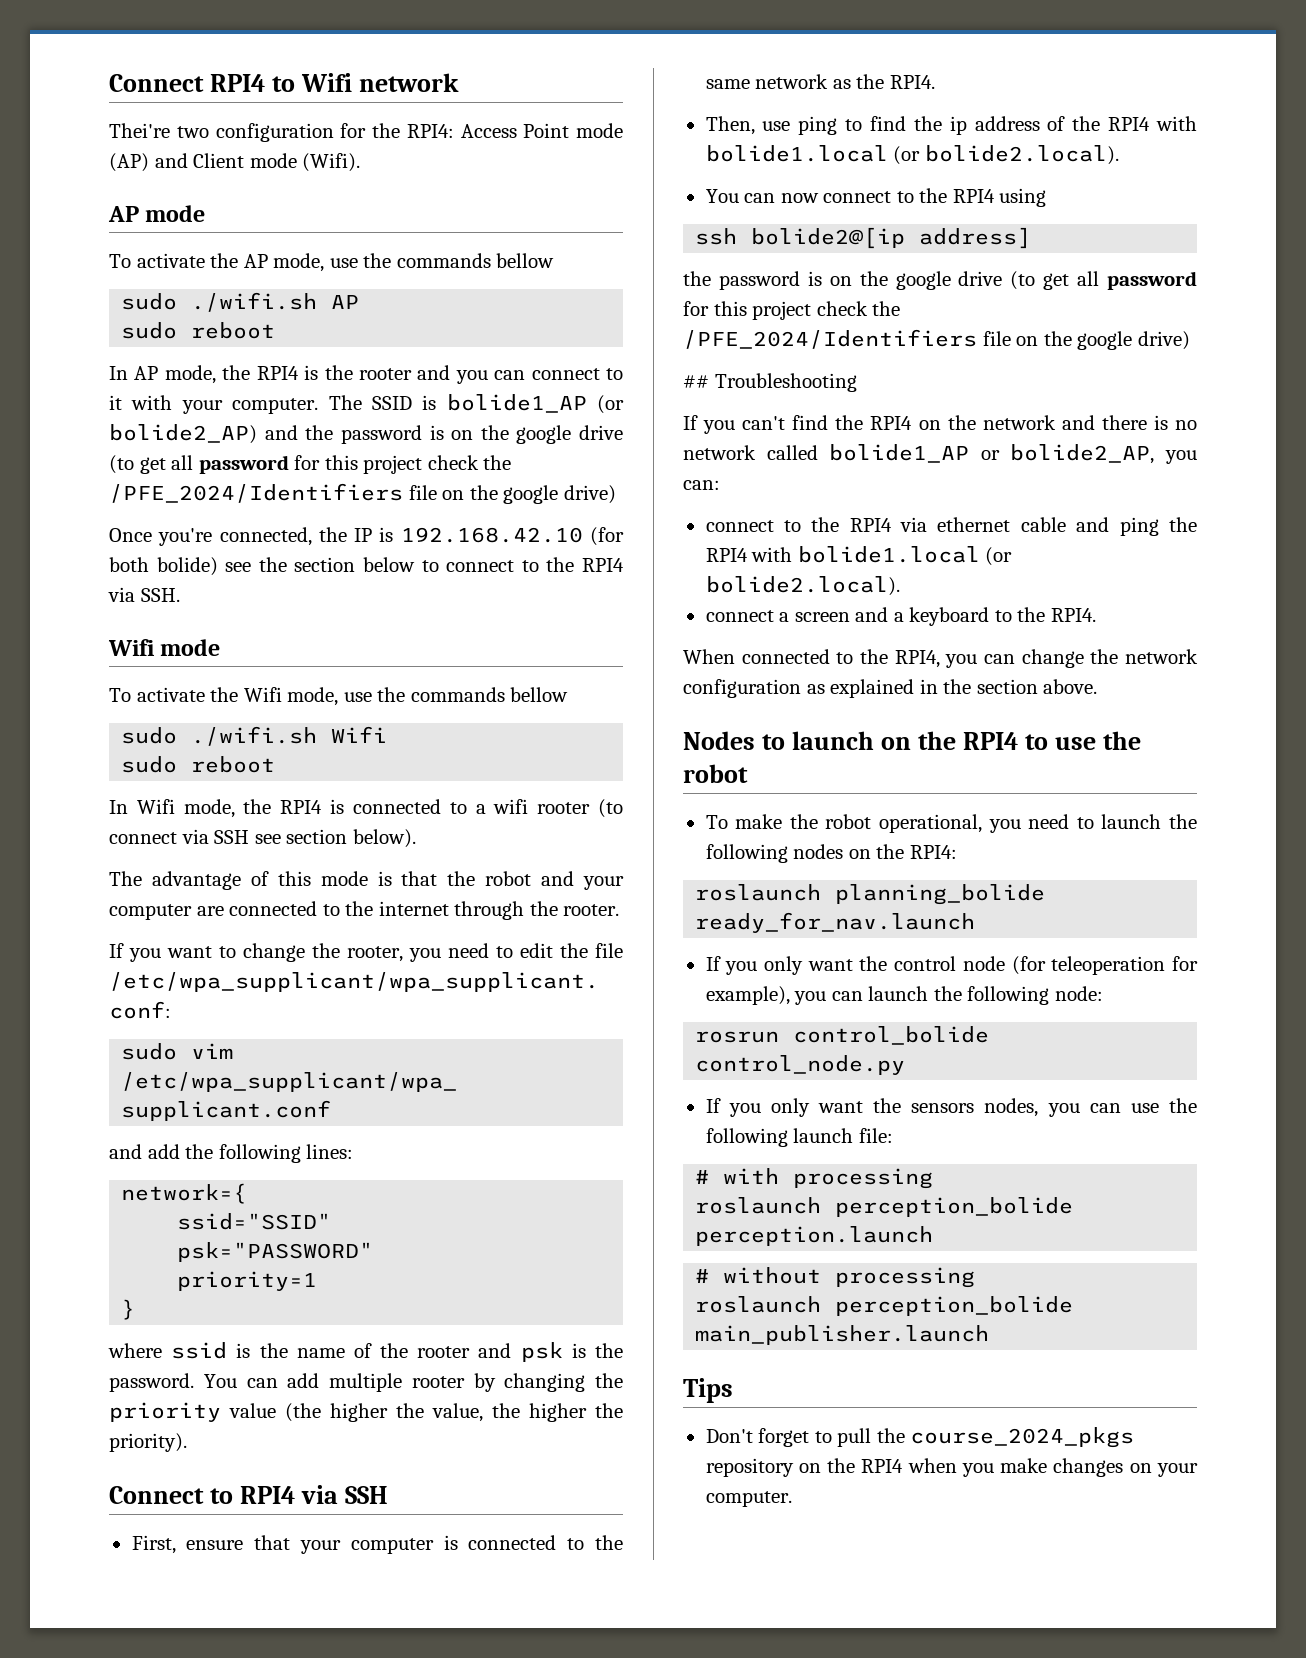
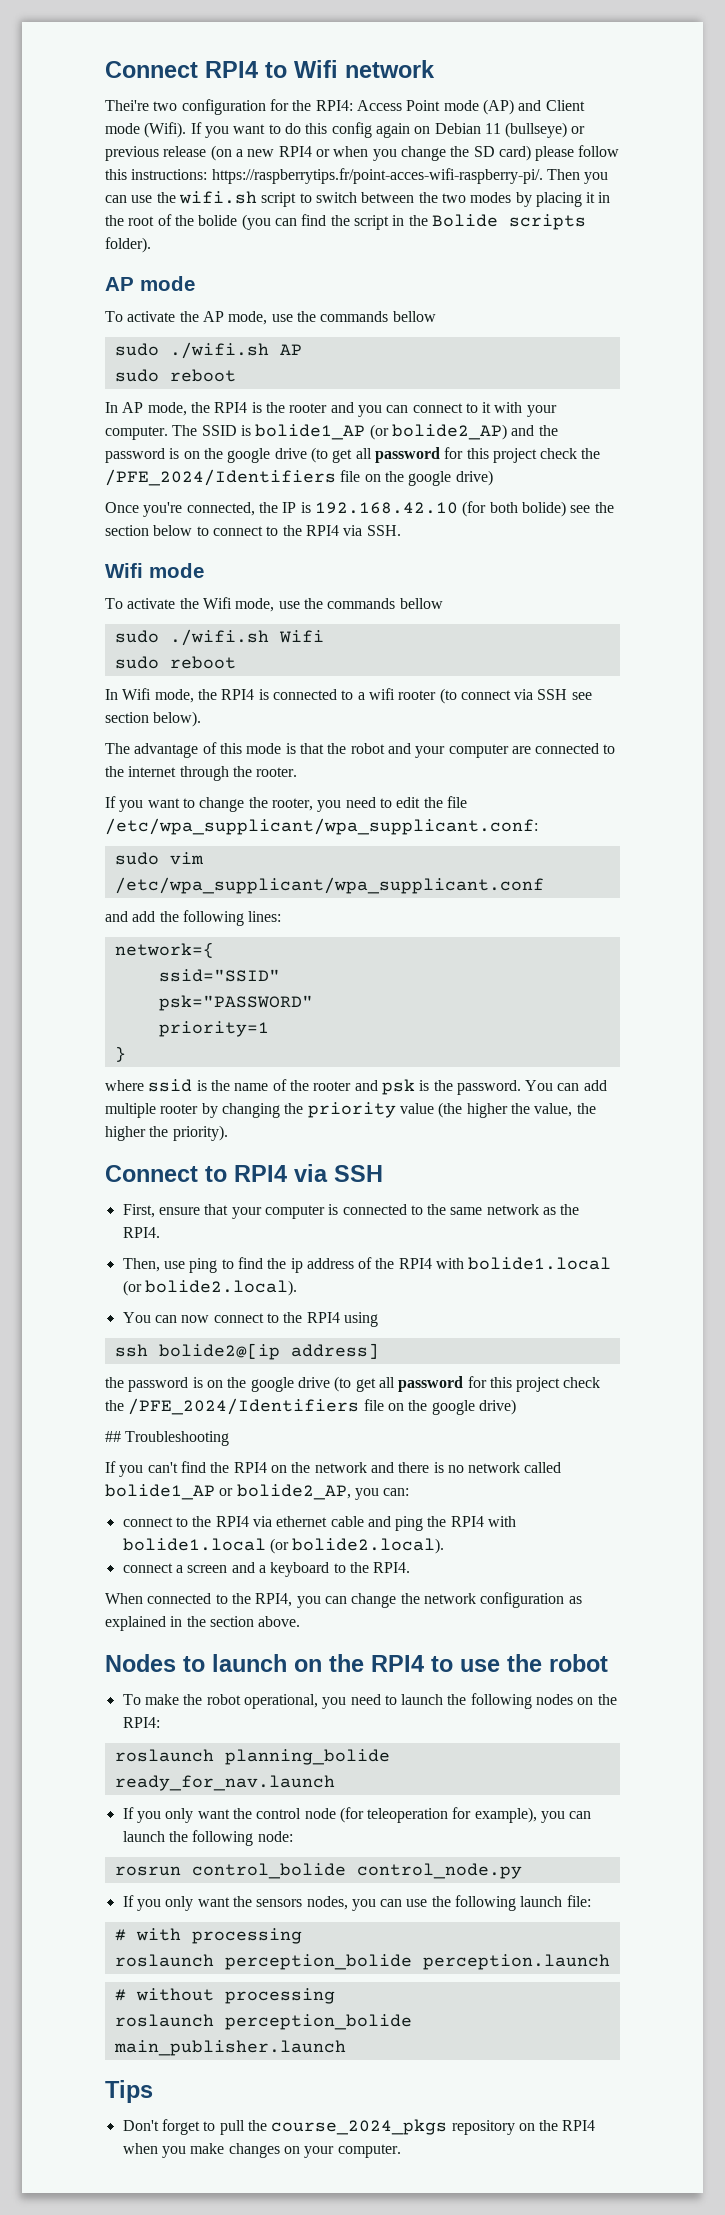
(361, 162) none -> [190,122,586,138] [105,145,620,161] [105,168,609,184] [105,191,611,207] [105,214,586,230] [105,237,151,253] If you want to do this config again on Debian 11 (bullseye) or previous release (on a new RPI4 or when you change the SD card) please follow this instructions: https://raspberrytips.fr/point-acces-wifi-raspberry-pi/. Then you can use the wifi.sh script to switch between the two modes by placing it in the root of the bolide (you can find the script in the Bolide scripts folder).

